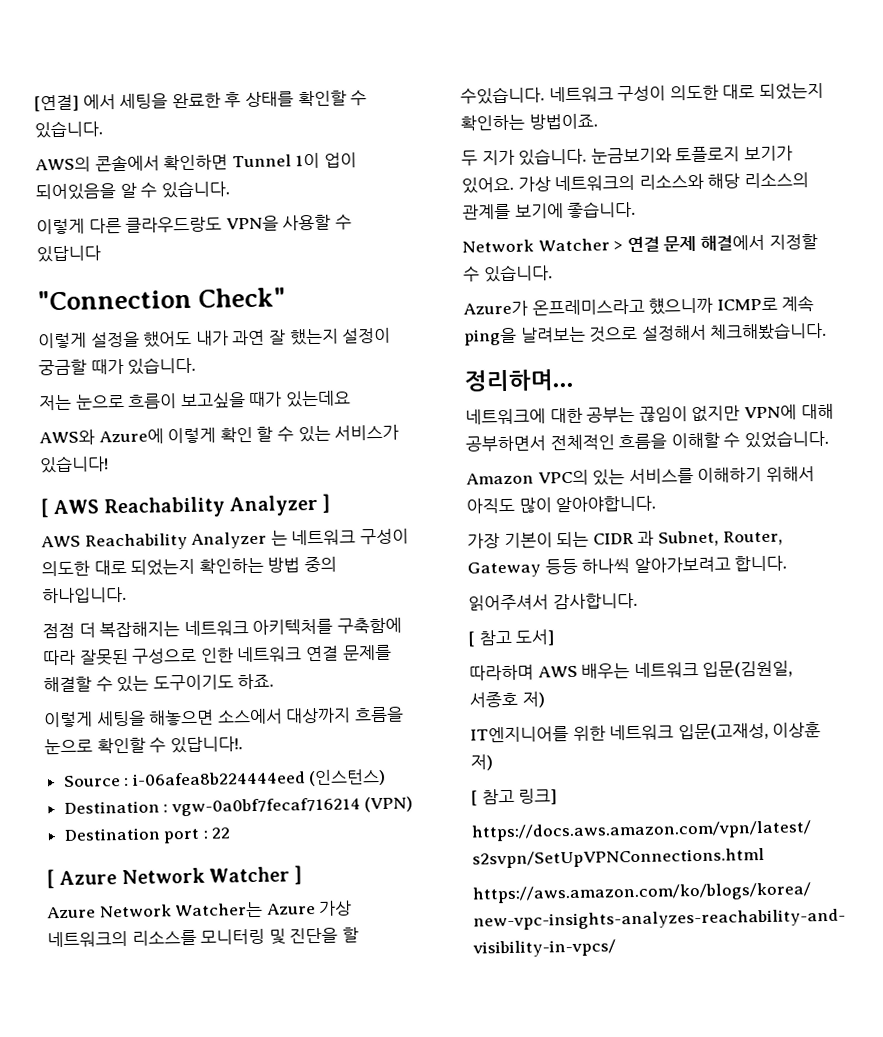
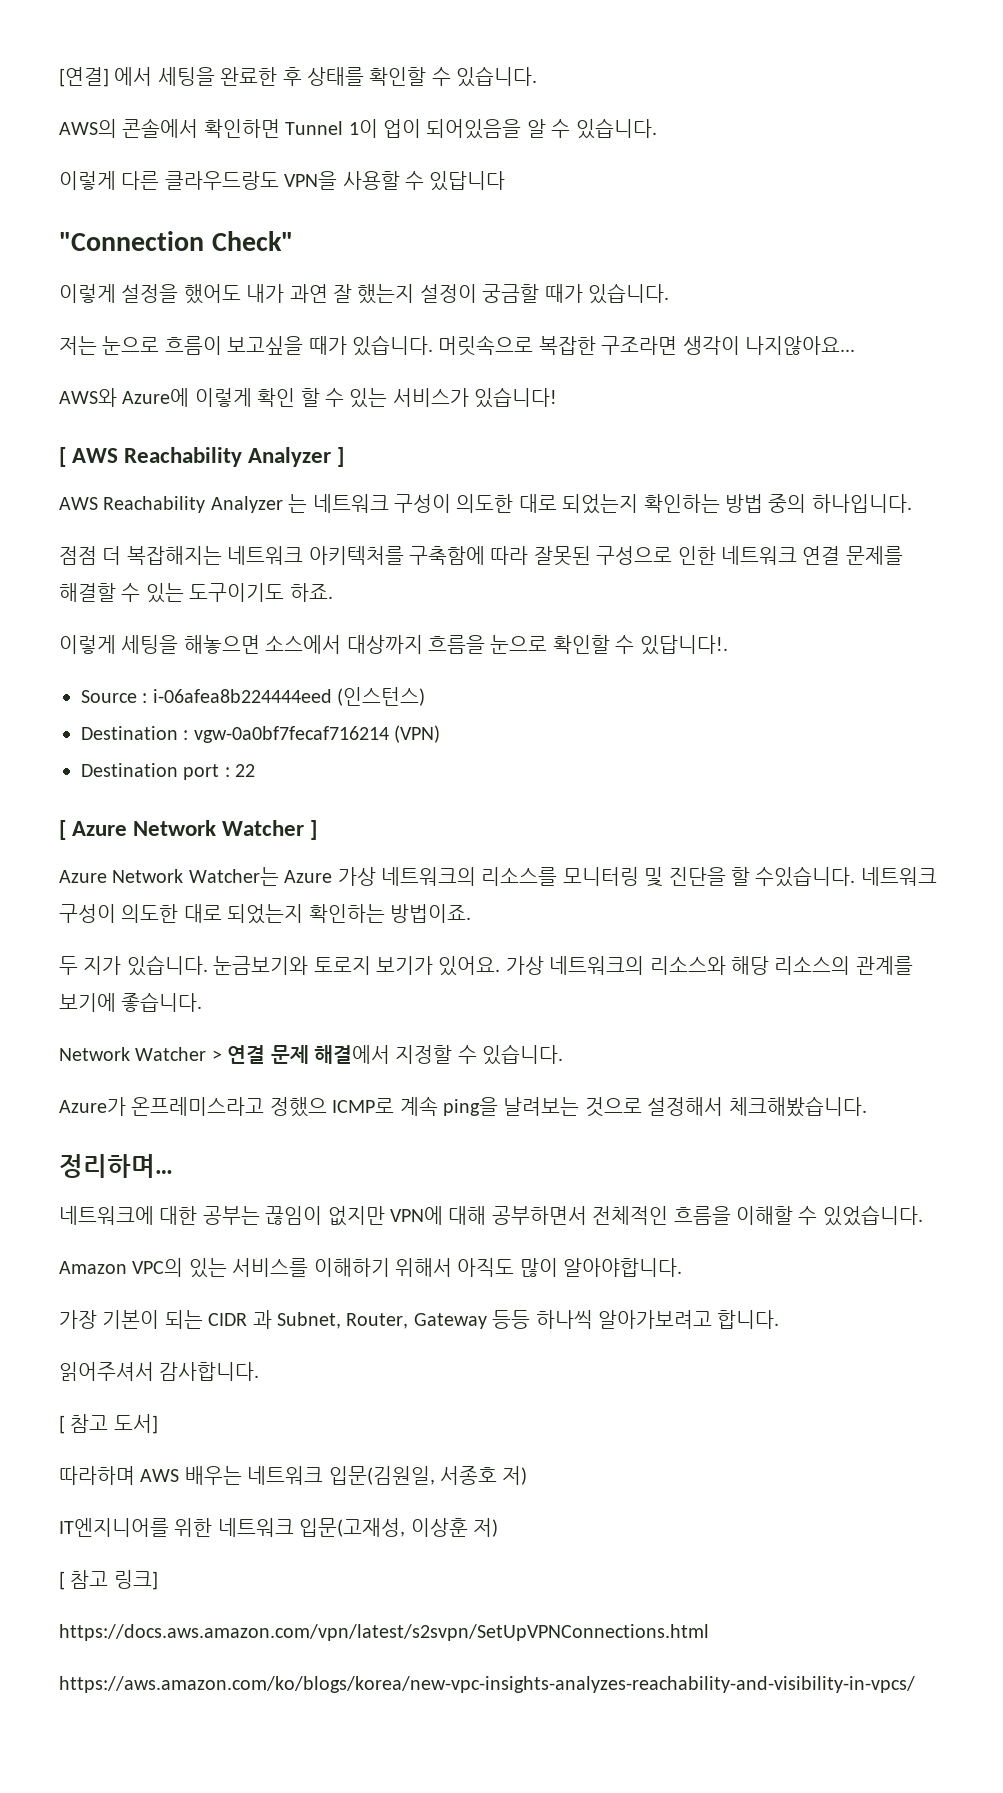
[284,390,351,408] 있는데요 -> [352,335,855,356] 있습니다. 머릿속으로 복잡한 구조라면 생각이 나지않아요...
[675,146,741,163] 토플로지 -> [313,956,371,975] 토로지
[648,296,714,315] 헀으니까 -> [269,1097,327,1117] 정했으

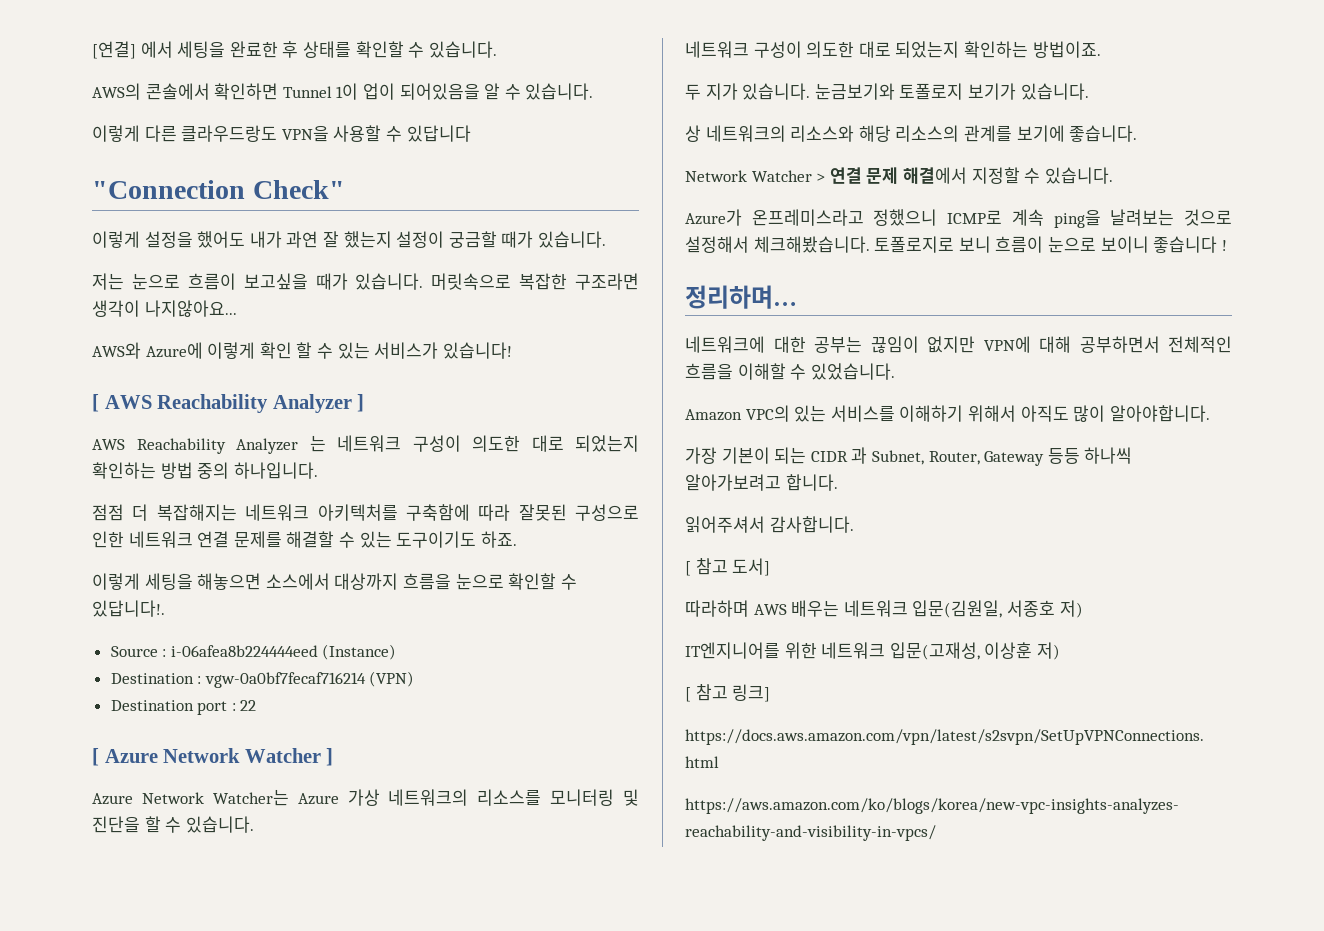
[337,687,426,706] (인스턴스) -> [322,644,397,660] (Instance)
[755,866,856,887] 수있습니다. -> [165,816,254,833] 수 있습니다. //
[313,956,544,976] 토로지 보기가 있어요. 가상 -> [899,83,1089,100] [685,125,701,142] 토폴로지 보기가 있습니다. // 상
[269,1097,327,1117] 정했으 -> [873,209,938,226] 정했으니
(867, 1106) none -> [874,236,1227,253] 토폴로지로 보니 흐름이 눈으로 보이니 좋습니다 !

